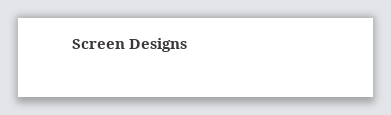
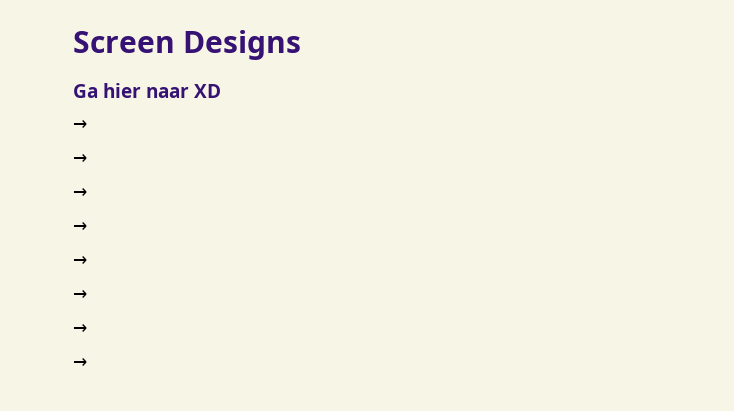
(188, 45) none -> [73,83,222,98] [73,120,87,130] [73,154,87,164] [73,188,87,198] [73,222,87,232] [73,256,87,266] [73,290,87,300] [73,324,87,334] [73,358,87,368] // Ga hier naar XD // → // → // → // → // → // → // → // →

